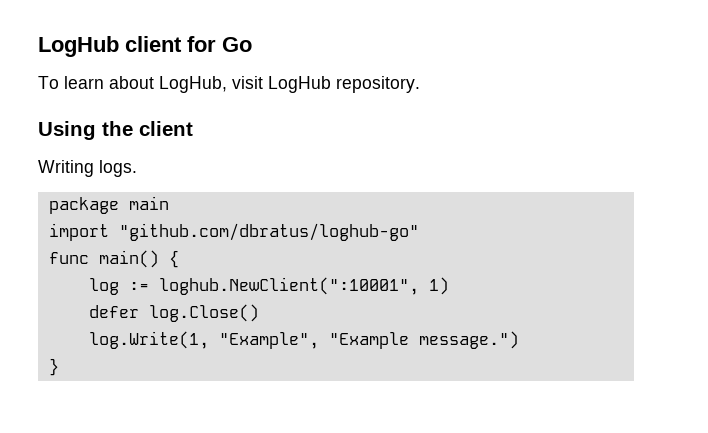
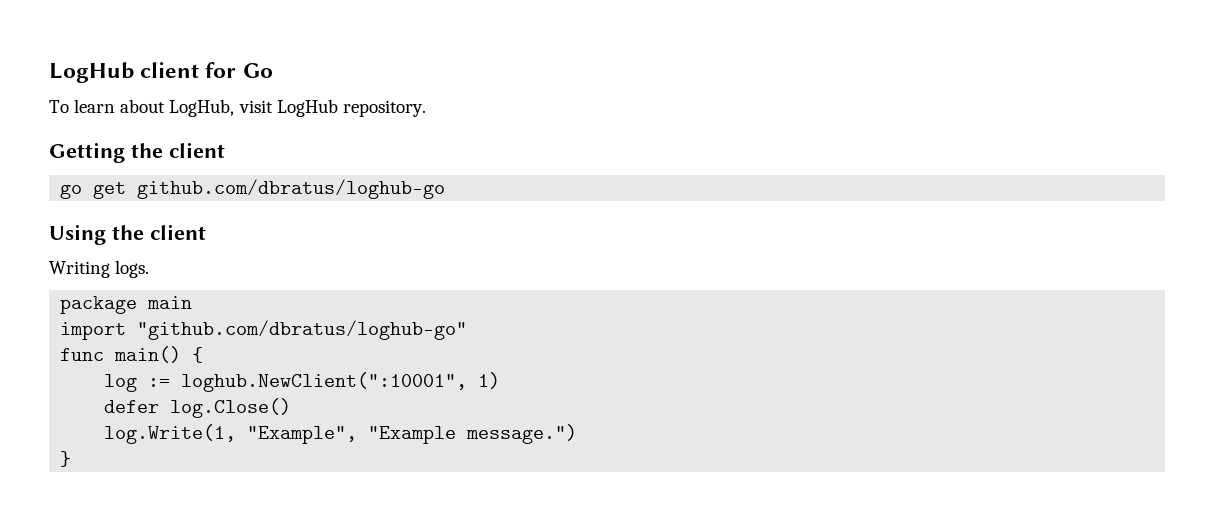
(420, 84) none -> [49,142,225,163] [60,179,446,199] // Getting the client // go get github.com/dbratus/loghub-go

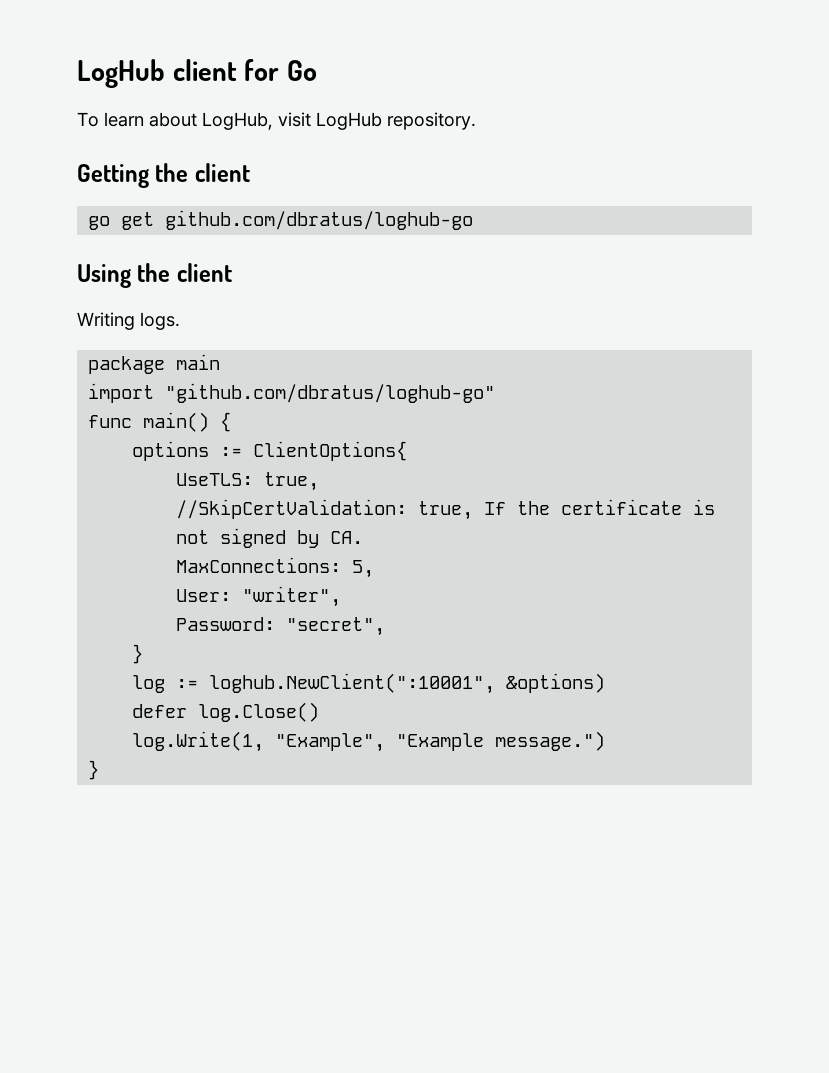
(204, 355) none -> [132,441,408,461] [176,472,320,491] [176,499,716,520] [176,528,364,548] [176,557,375,578] [176,586,342,607] [176,617,386,636] [132,644,144,664] // options := ClientOptions{ // UseTLS: true, // //SkipCertValidation: true, If the certificate is not signed by CA. // MaxConnections: 5, // User: "writer", // Password: "secret", // }
[478,372,501,389] 1) -> [506,673,606,693] &options)

